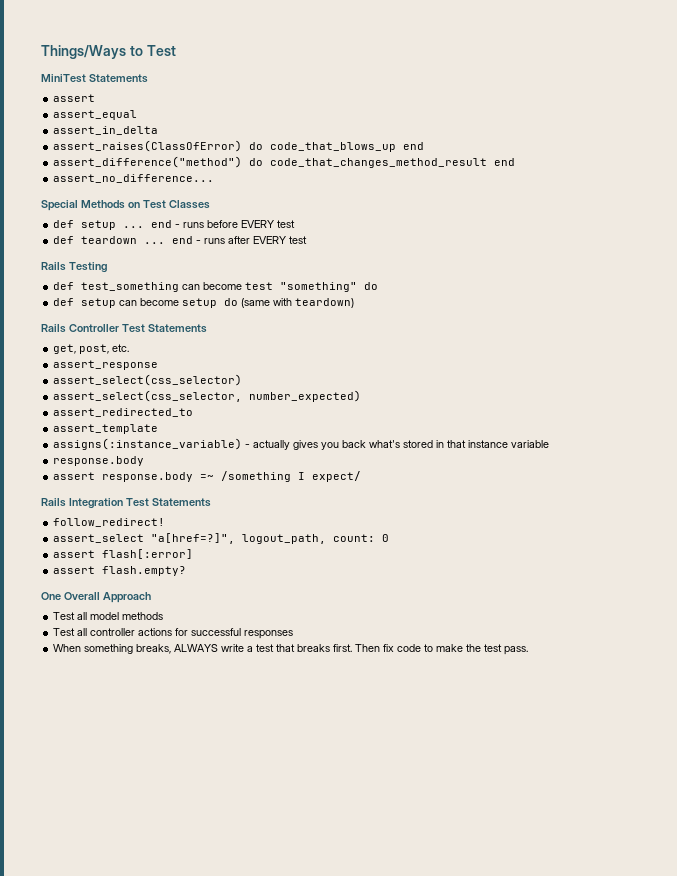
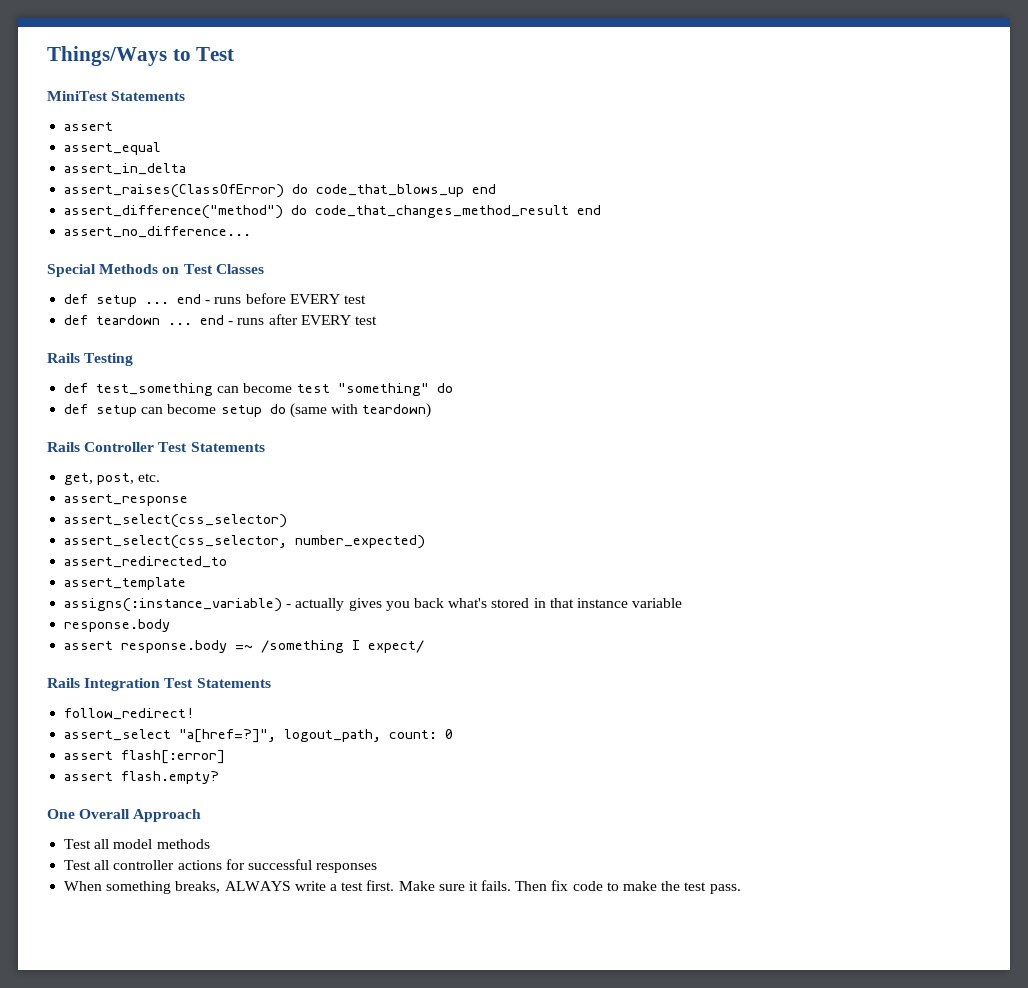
[276,644,353,652] that breaks first. -> [366,880,512,891] first. Make sure it fails.

